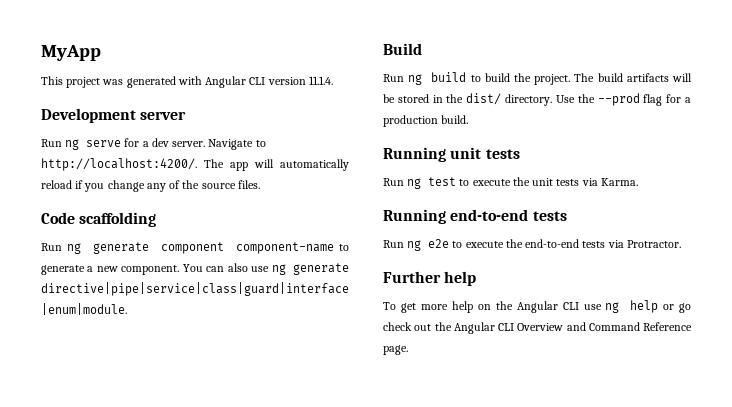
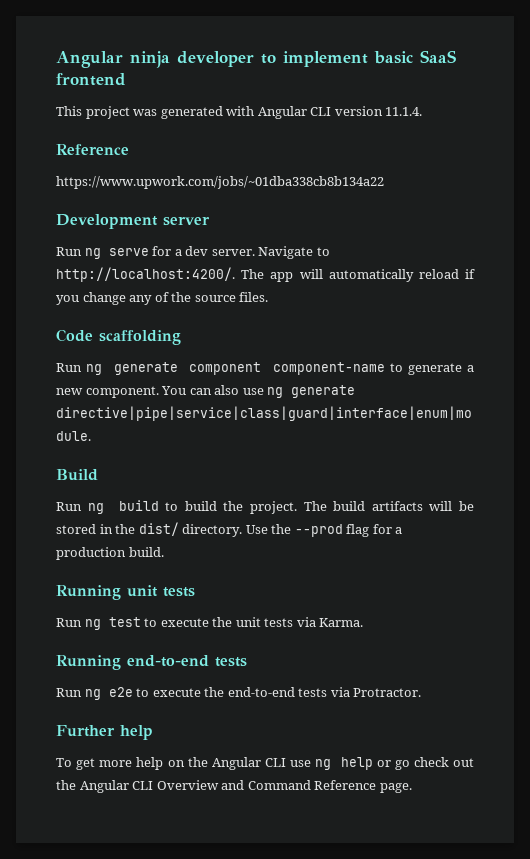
[41,45,101,61] MyApp -> [56,50,456,68] [56,73,126,86] Angular ninja developer to implement basic SaaS frontend
(333, 80) none -> [56,144,129,155] [56,176,384,189] // Reference // https://www.upwork.com/jobs/~01dba338cb8b134a22

